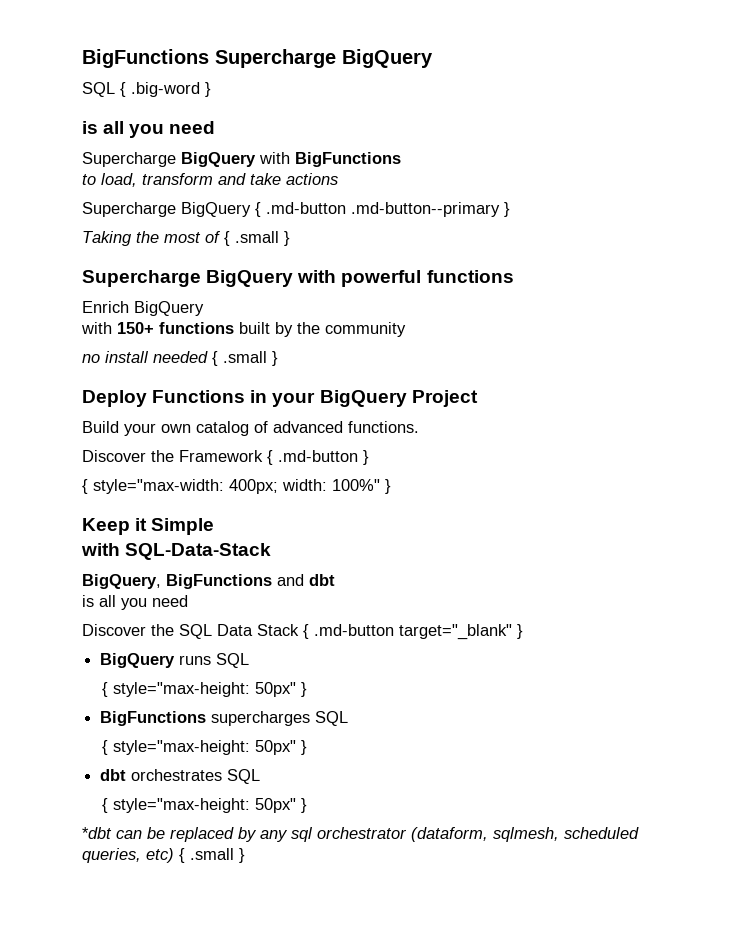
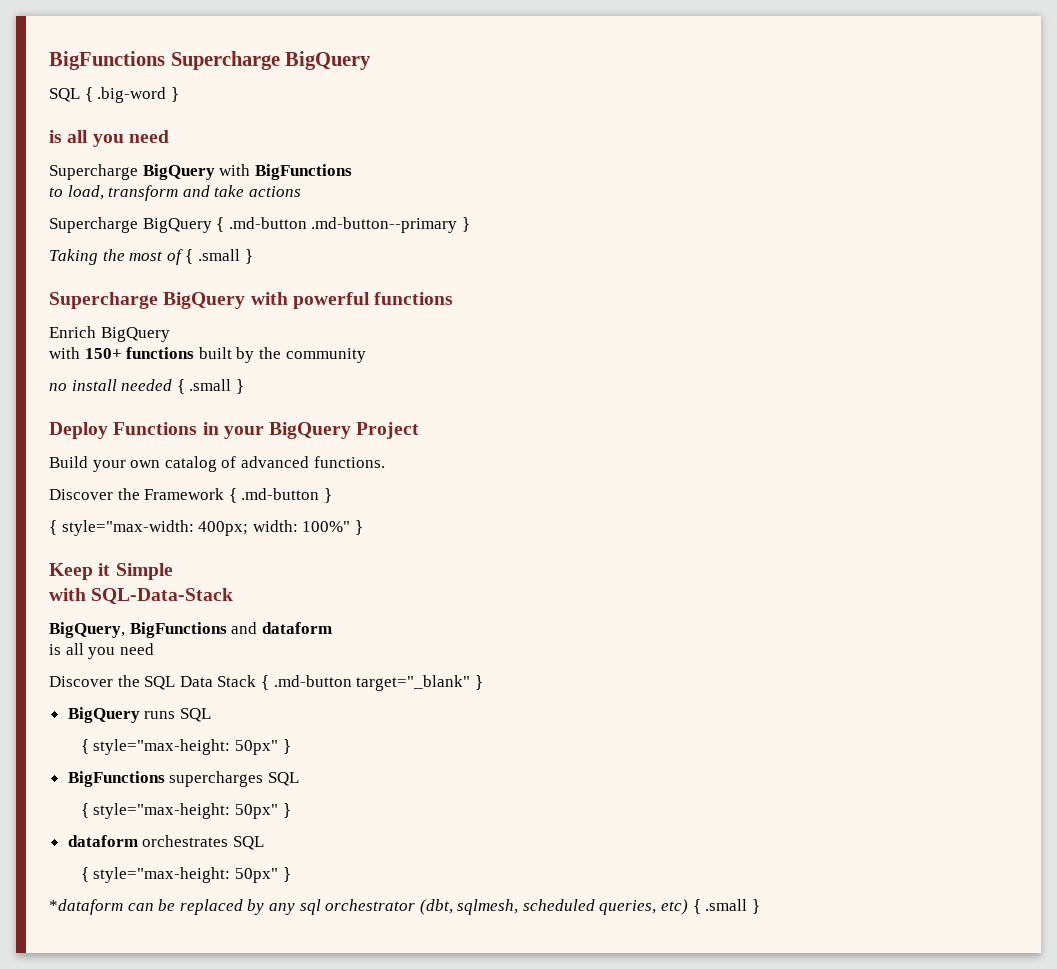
[309,574,335,586] dbt -> [261,622,332,634] dataform
[100,769,127,781] dbt -> [67,835,138,847] dataform
[82,827,112,839] *dbt -> [49,899,123,915] *dataform
[411,827,488,842] (dataform, -> [419,899,453,915] (dbt,

